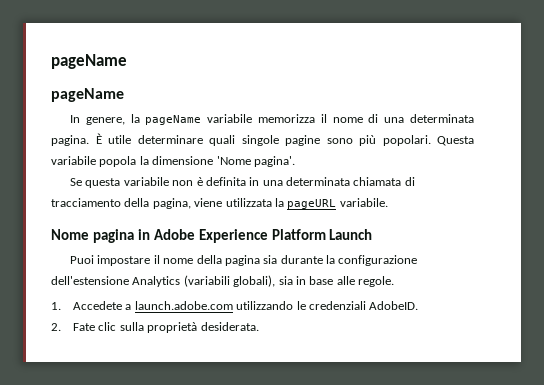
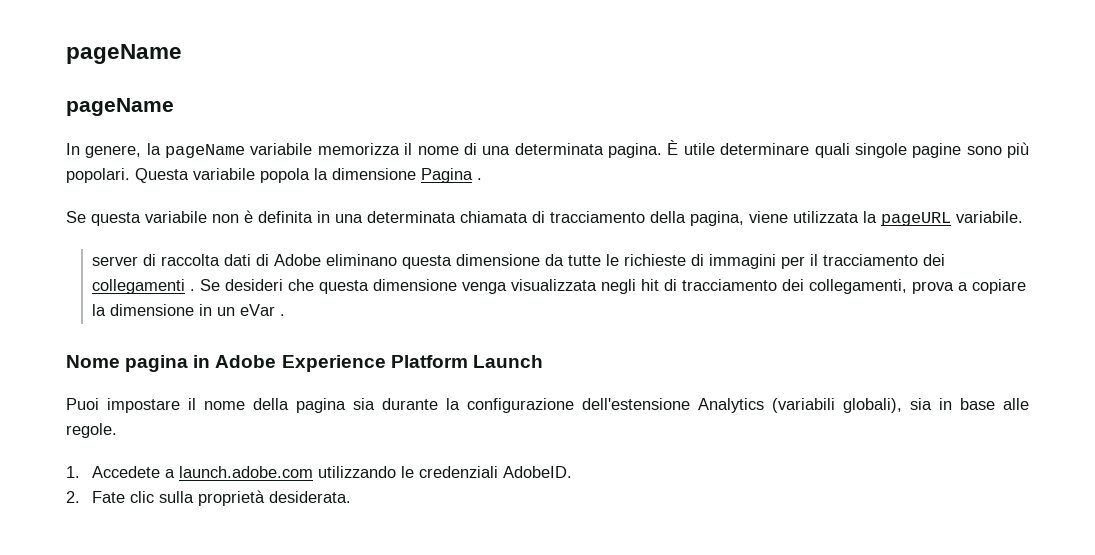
[216,156,295,167] 'Nome pagina'. -> [421,168,482,183] Pagina .
(388, 202) none -> [92,254,946,269] [92,279,1027,294] [92,304,286,316] // server di raccolta dati di Adobe eliminano questa dimensione da tutte le richieste di immagini per il tracciamento dei collegamenti . Se desideri che questa dimensione venga visualizzata negli hit di tracciamento dei collegamenti, prova a copiare la dimensione in un eVar .

